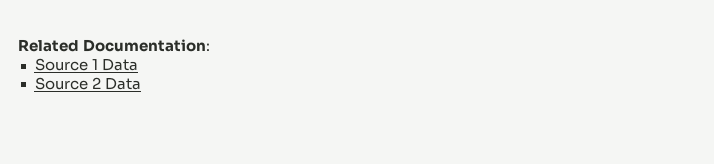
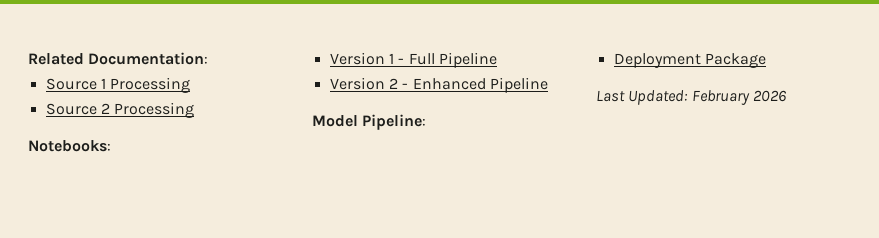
[101,59,138,71] Data -> [110,77,191,93] Processing
[104,78,141,90] Data -> [114,102,195,118] [28,140,111,152] [329,52,497,68] [329,77,548,93] [312,114,427,130] [613,53,766,68] [596,90,787,105] Processing // Notebooks: // Version 1 - Full Pipeline // Version 2 - Enhanced Pipeline // Model Pipeline: // Deployment Package // Last Updated: February 2026

